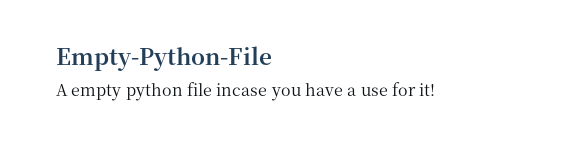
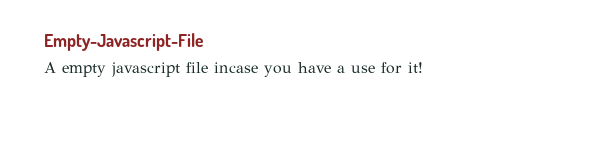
[56,46,272,71] Empty-Python-File -> [44,33,203,51] Empty-Javascript-File
[125,83,183,101] python -> [111,62,180,77] javascript

